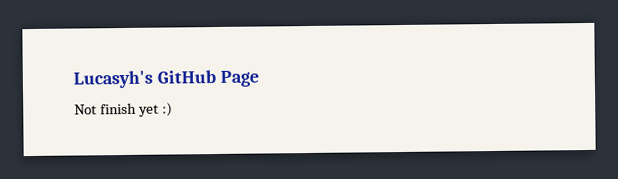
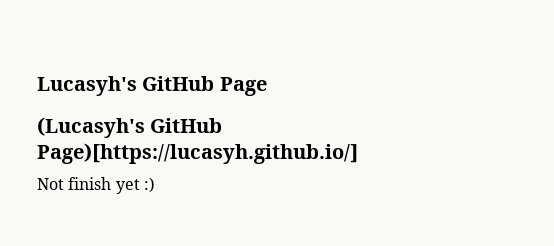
(259, 78) none -> [37,117,223,138] [37,143,358,164] // (Lucasyh's GitHub Page)[https://lucasyh.github.io/]

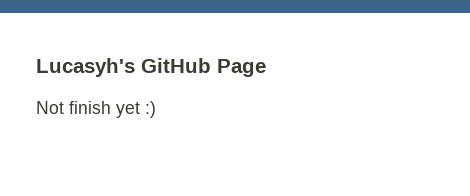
[37,117,223,138] [37,143,358,164] // (Lucasyh's GitHub Page)[https://lucasyh.github.io/] -> (266, 68) none

